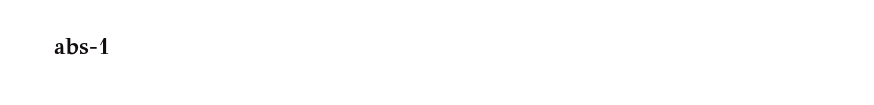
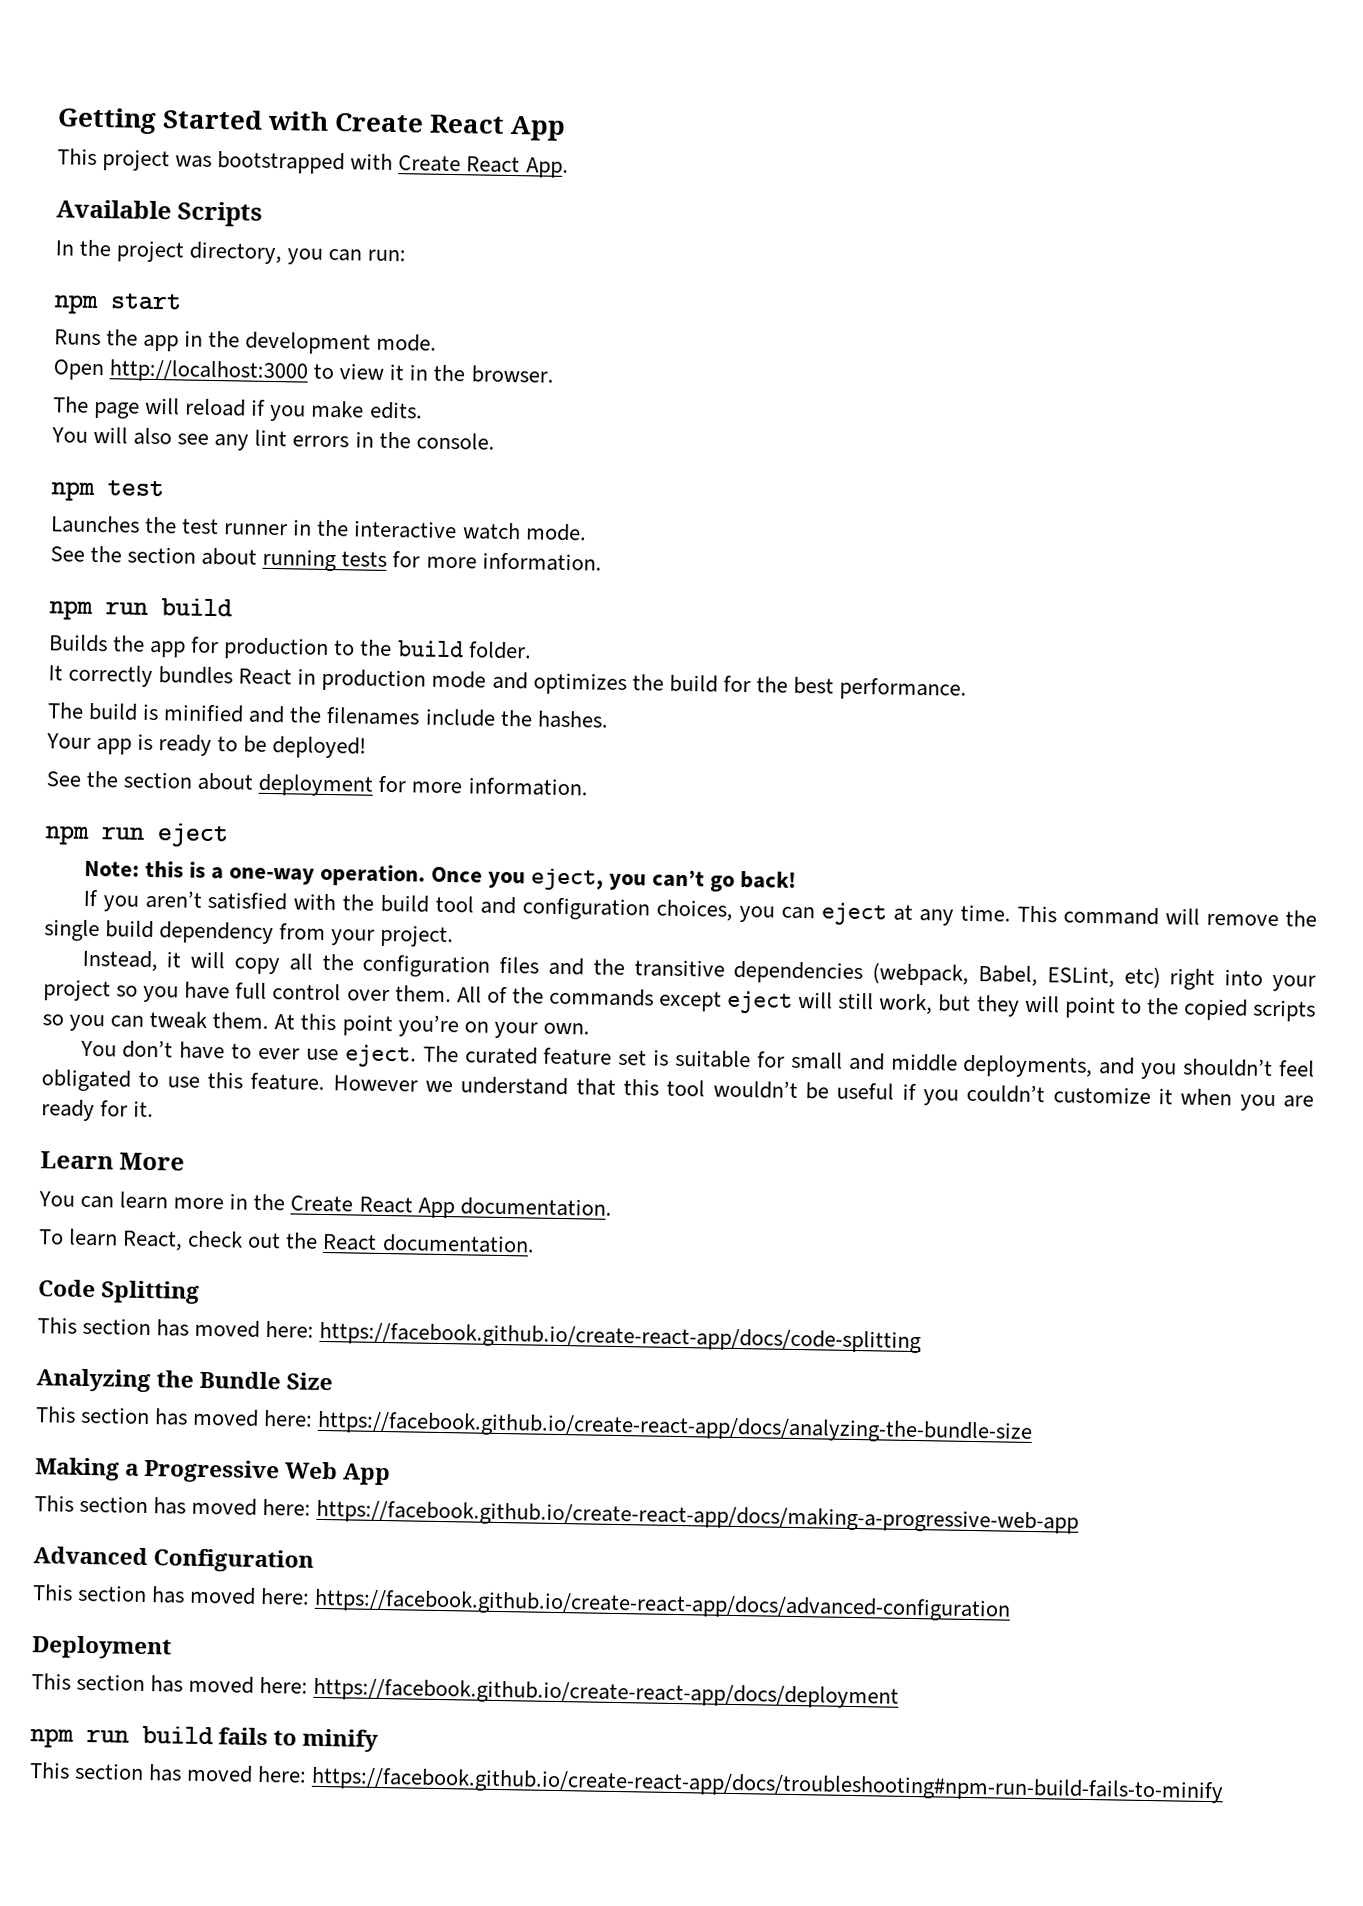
[54,38,110,55] abs-1 -> [57,107,567,141] [57,148,569,178] [56,199,264,227] [55,239,407,265] [54,293,182,315] [54,329,438,355] [53,359,554,384] [53,396,423,422] [51,426,495,451] [51,480,164,501] [51,515,587,542] [50,545,602,572] [49,598,233,620] [49,634,532,660] [48,664,968,701] [47,702,609,729] [46,733,368,759] [46,770,588,797] [45,823,229,848] [83,860,798,892] [82,889,1317,927] [44,919,455,948] [81,949,1316,992] [43,979,1316,1022] [42,1011,590,1039] [79,1040,1315,1080] [41,1069,1314,1112] [41,1099,155,1122] [40,1151,186,1171] [38,1191,612,1219] [38,1228,535,1254] [38,1279,201,1304] [37,1317,923,1354] [36,1368,334,1393] [35,1406,1034,1445] [35,1457,392,1486] [34,1495,1080,1534] [33,1546,315,1573] [32,1584,1012,1622] [31,1635,172,1660] [31,1673,900,1709] [30,1725,380,1753] [29,1762,1225,1804] Getting Started with Create React App // This project was bootstrapped with Create React App. // Available Scripts // In the project directory, you can run: // npm start // Runs the app in the development mode. // Open http://localhost:3000 to view it in the browser. // The page will reload if you make edits. // You will also see any lint errors in the console. // npm test // Launches the test runner in the interactive watch mode. // See the section about running tests for more information. // npm run build // Builds the app for production to the build folder. // It correctly bundles React in production mode and optimizes the build for the best performance. // The build is minified and the filenames include the hashes. // Your app is ready to be deployed! // See the section about deployment for more information. // npm run eject // Note: this is a one-way operation. Once you eject, you can’t go back! // If you aren’t satisfied with the build tool and configuration choices, you can eject at any time. This command will remove the single build dependency from your project. // Instead, it will copy all the configuration files and the transitive dependencies (webpack, Babel, ESLint, etc) right into your project so you have full control over them. All of the commands except eject will still work, but they will point to the copied scripts so you can tweak them. At this point you’re on your own. // You don’t have to ever use eject. The curated feature set is suitable for small and middle deployments, and you shouldn’t feel obligated to use this feature. However we understand that this tool wouldn’t be useful if you couldn’t customize it when you are ready for it. // Learn More // You can learn more in the Create React App documentation. // To learn React, check out the React documentation. // Code Splitting // This section has moved here: https://facebook.github.io/create-react-app/docs/code-splitting // Analyzing the Bundle Size // This section has moved here: https://facebook.github.io/create-react-app/docs/analyzing-the-bundle-size // Making a Progressive Web App // This section has moved here: https://facebook.github.io/create-react-app/docs/making-a-progressive-web-app // Advanced Configuration // This section has moved here: https://facebook.github.io/create-react-app/docs/advanced-configuration // Deployment // This section has moved here: https://facebook.github.io/create-react-app/docs/deployment // npm run build fails to minify // This section has moved here: https://facebook.github.io/create-react-app/docs/troubleshooting#npm-run-build-fails-to-minify

